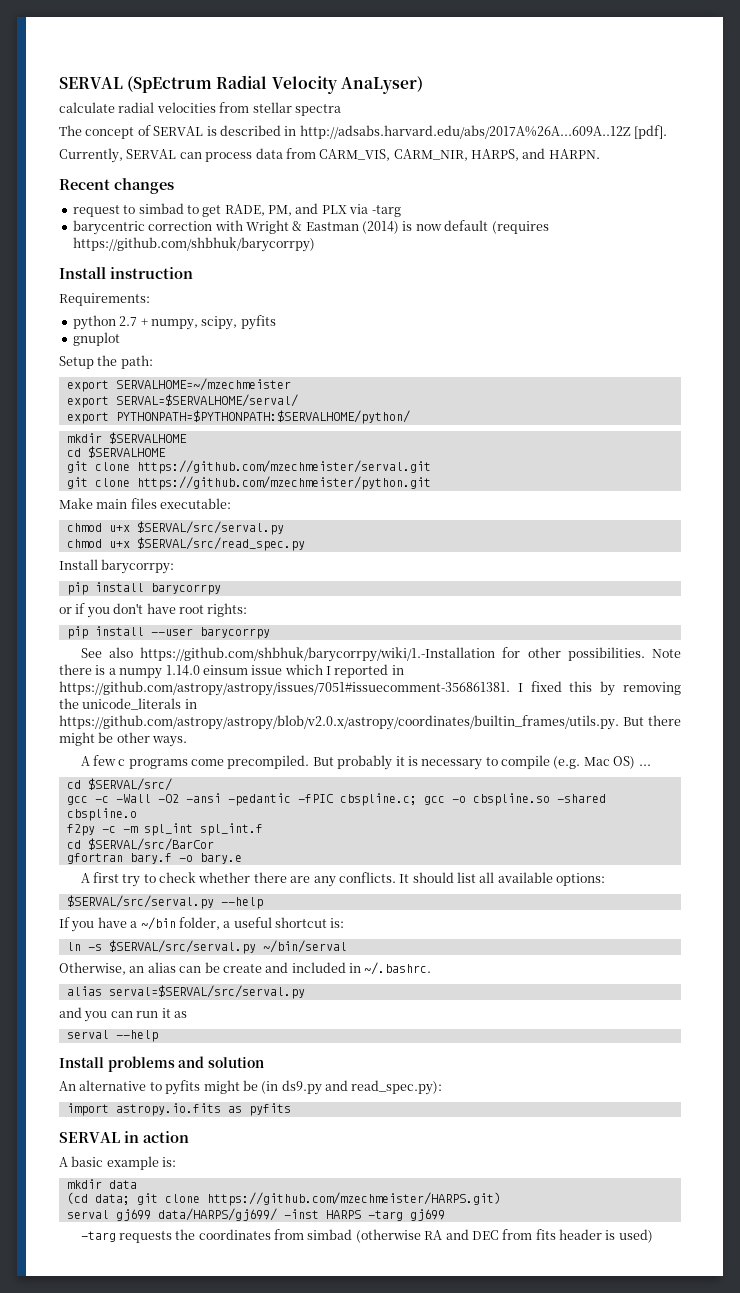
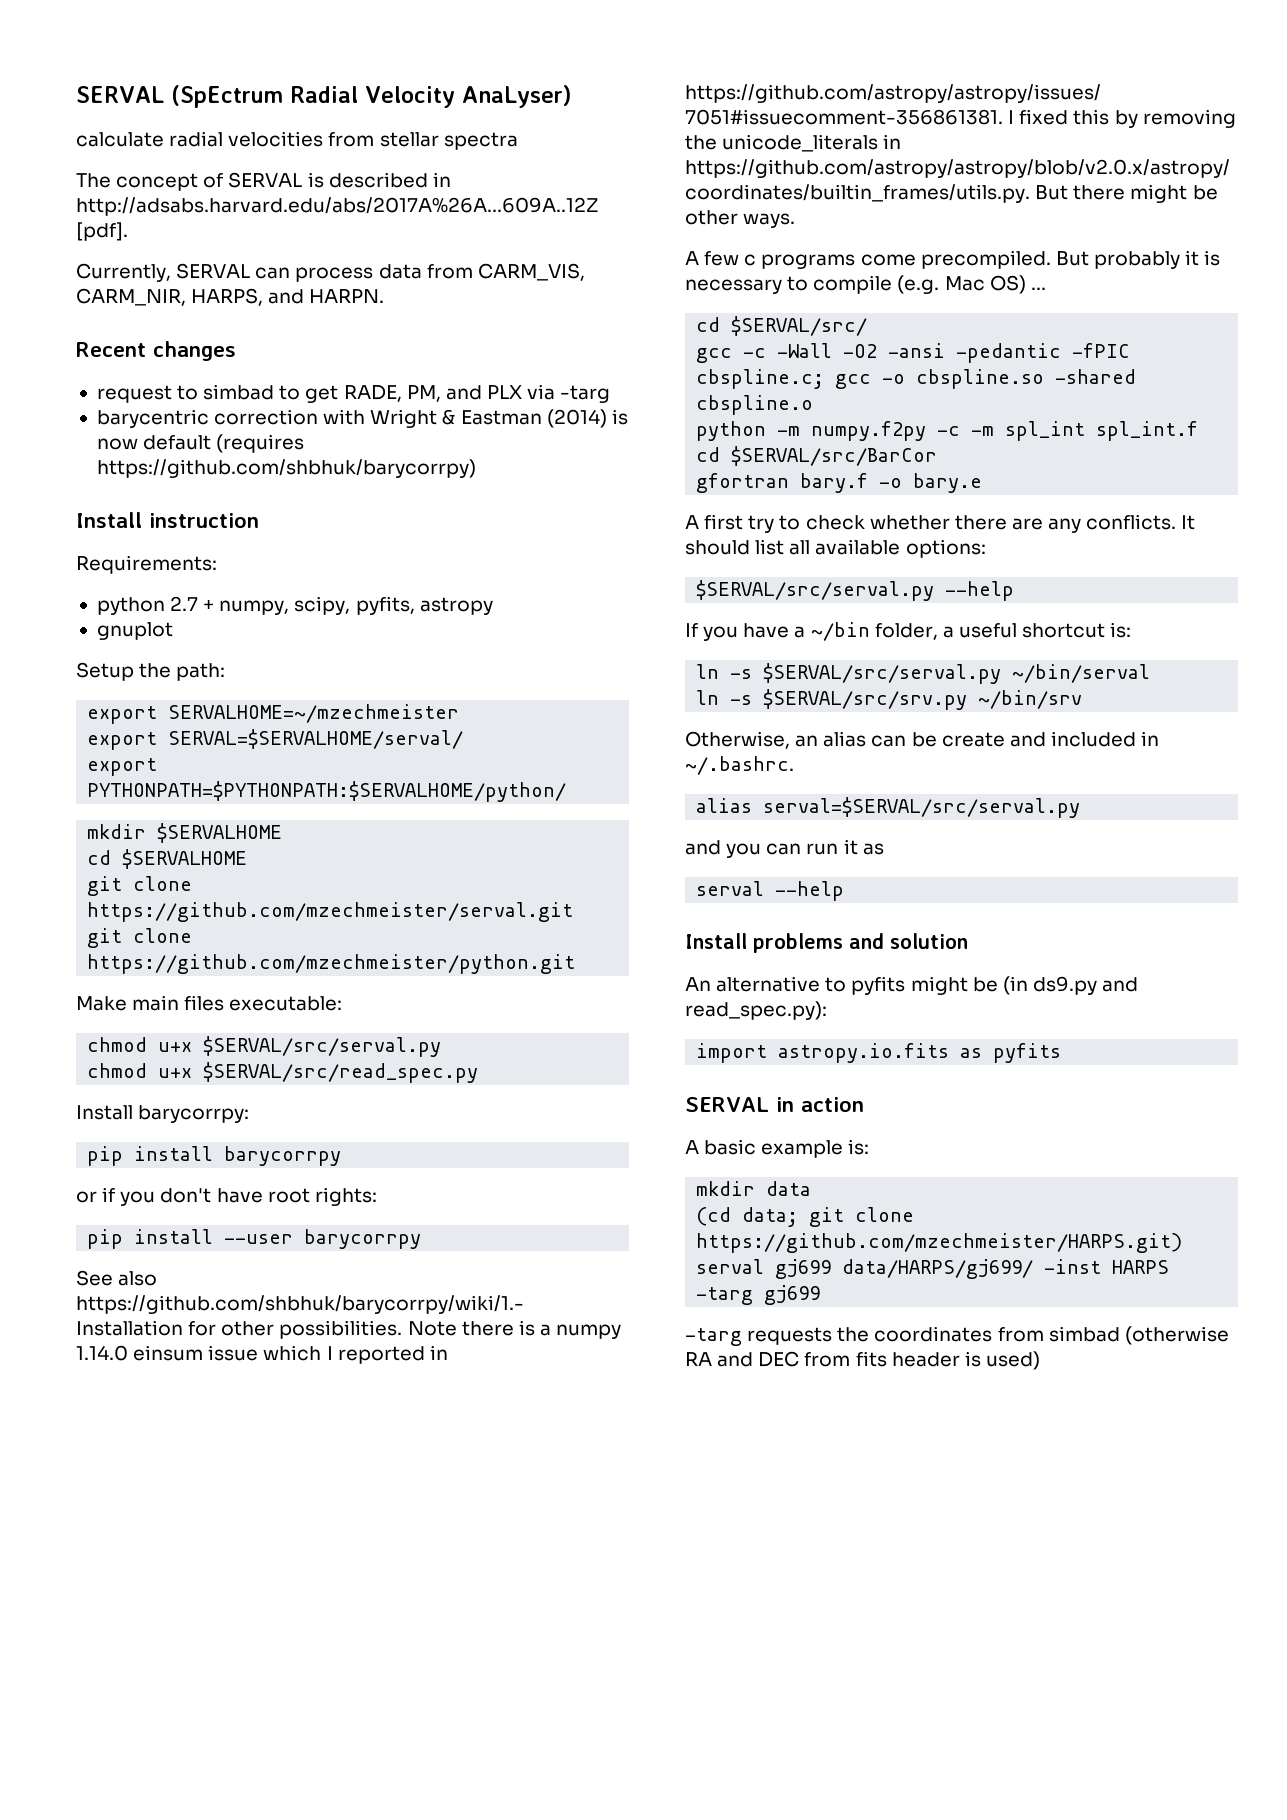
[240,315,276,330] pyfits -> [355,596,493,615] pyfits, astropy
[66,824,95,836] f2py -> [696,421,927,441] python -m numpy.f2py
(347, 946) none -> [696,689,1083,710] // ln -s $SERVAL/src/srv.py ~/bin/srv

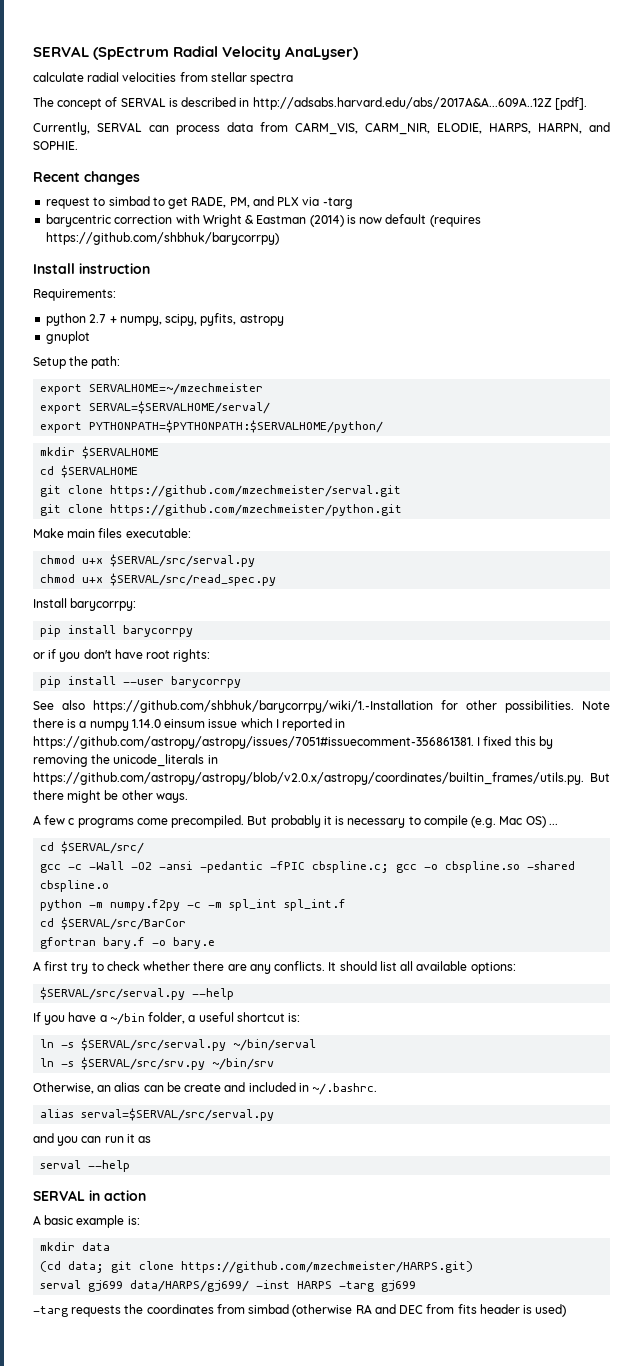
[76,197,598,216] http://adsabs.harvard.edu/abs/2017A%26A...609A..12Z -> [252,97,552,110] http://adsabs.harvard.edu/abs/2017A&A...609A..12Z
[191,288,385,306] HARPS, and HARPN. -> [437,122,610,134] [33,141,78,150] ELODIE, HARPS, HARPN, and SOPHIE.
[685,933,968,953] [685,976,1139,995] [685,1001,827,1020] [696,1043,1062,1063] // Install problems and solution // An alternative to pyfits might be (in ds9.py and read_spec.py): // import astropy.io.fits as pyfits -> (131, 1166) none

